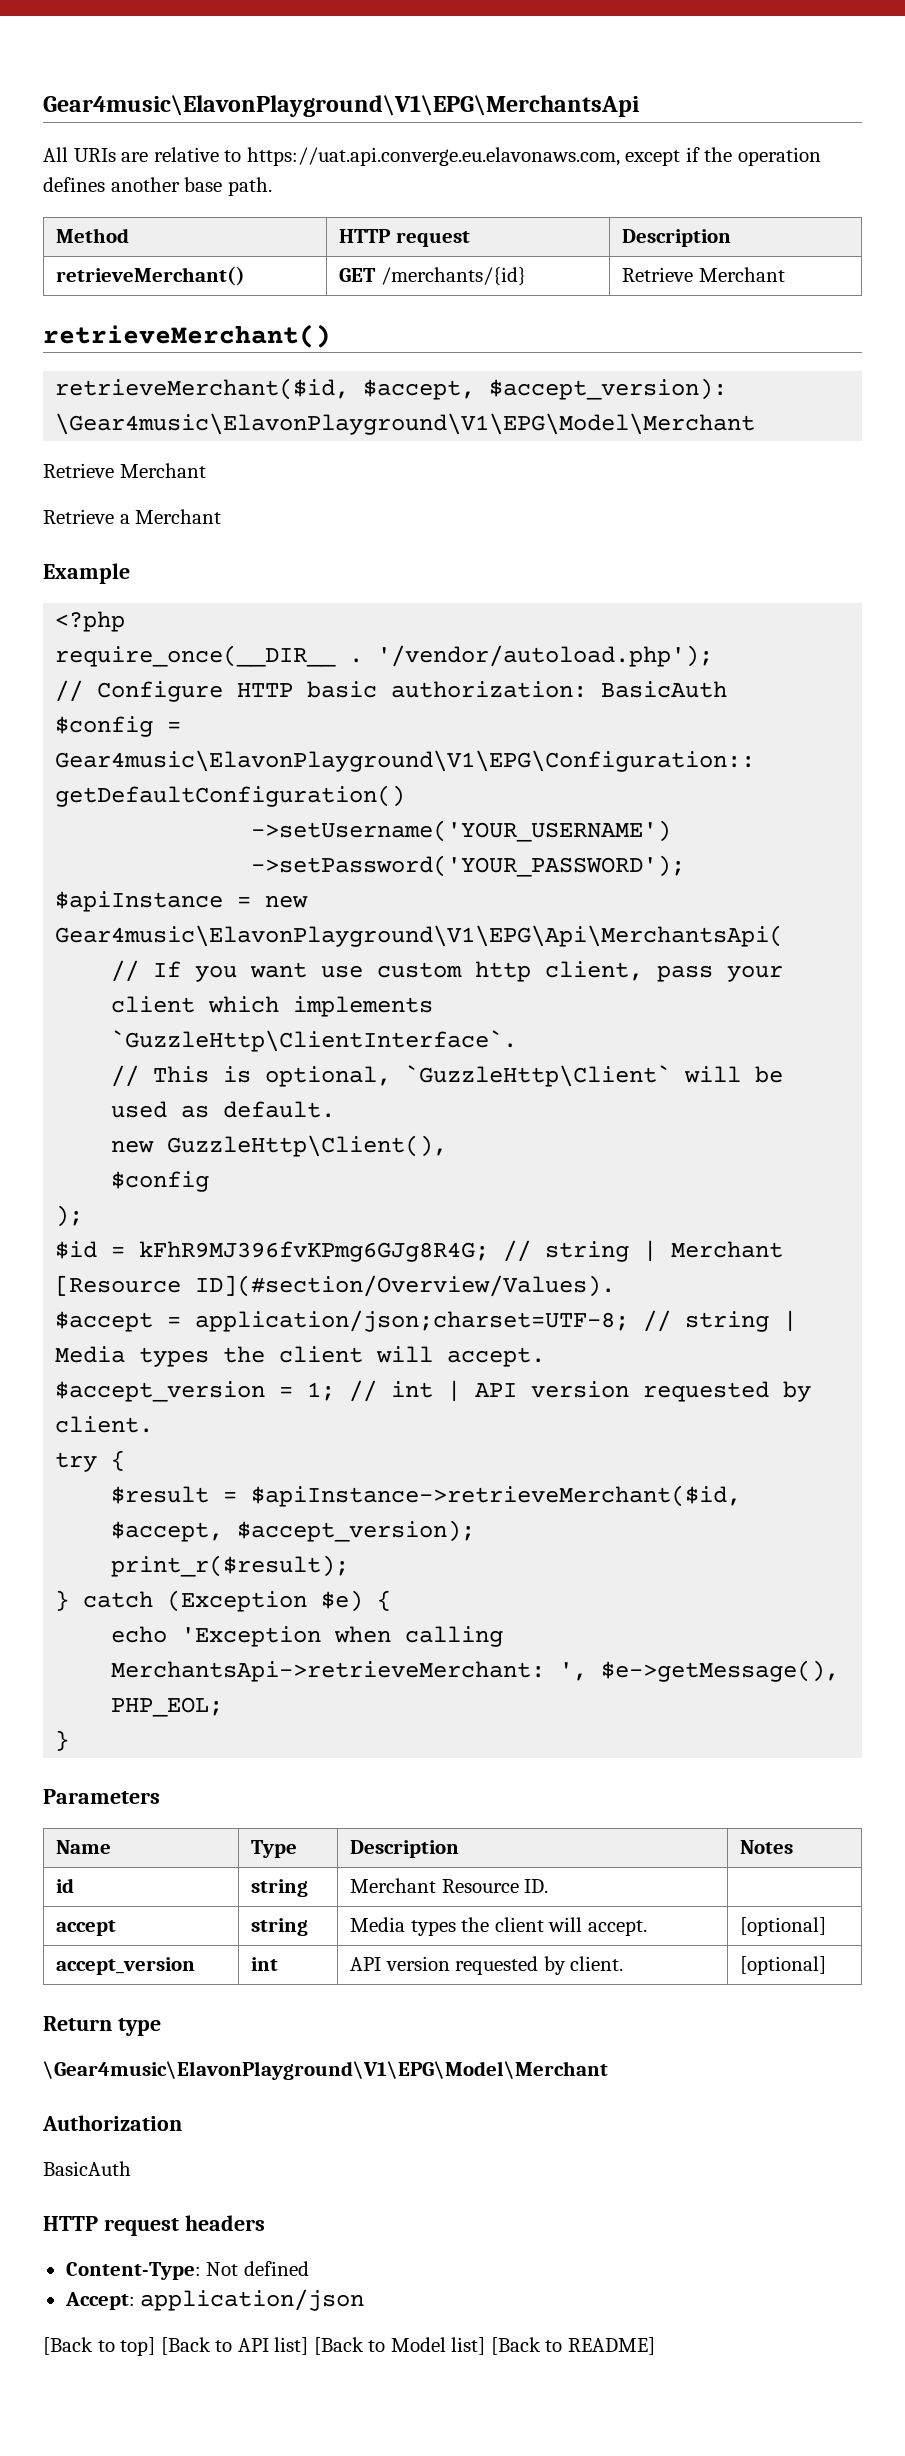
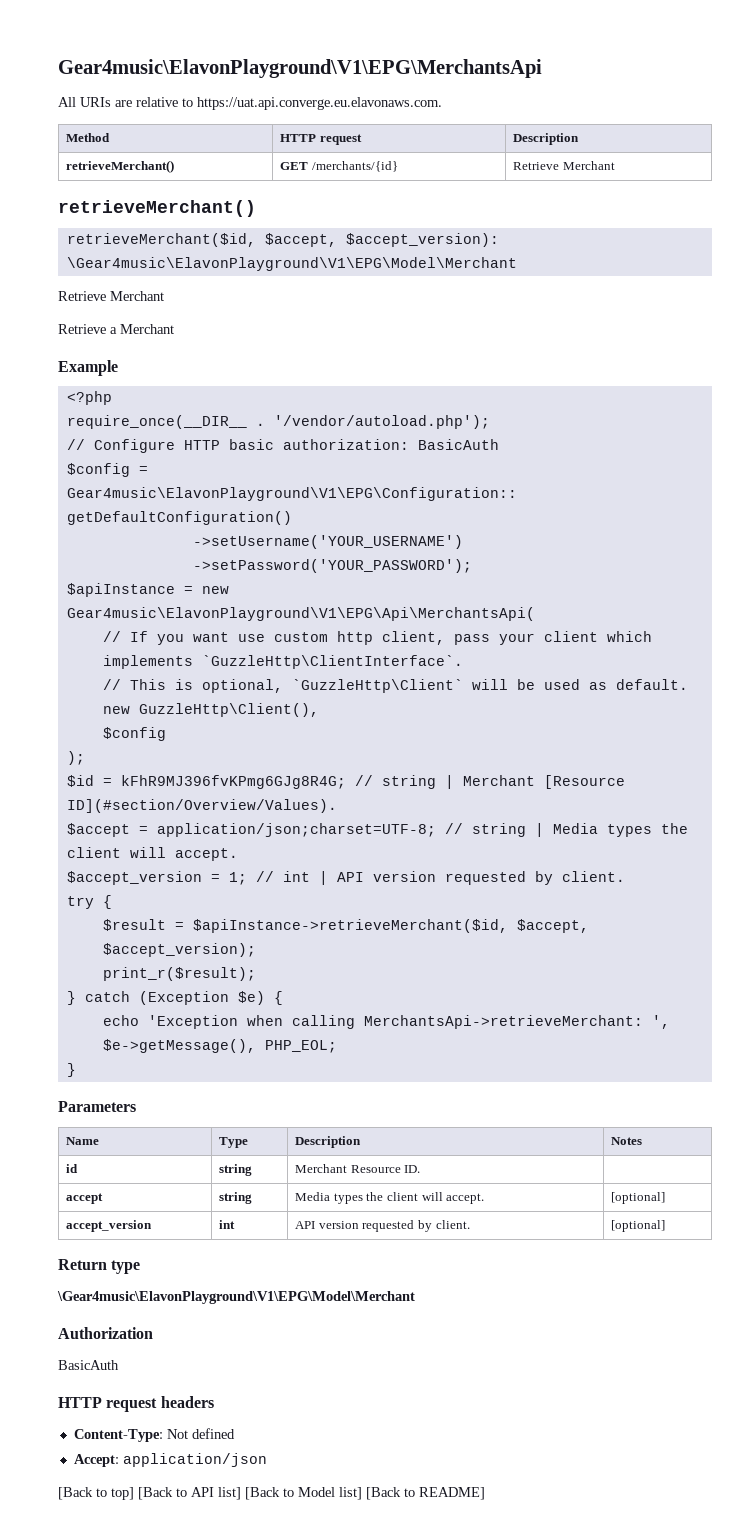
[246,147,821,166] [43,177,272,196] https://uat.api.converge.eu.elavonaws.com, except if the operation defines another base path. -> [197,97,442,110] https://uat.api.converge.eu.elavonaws.com.

